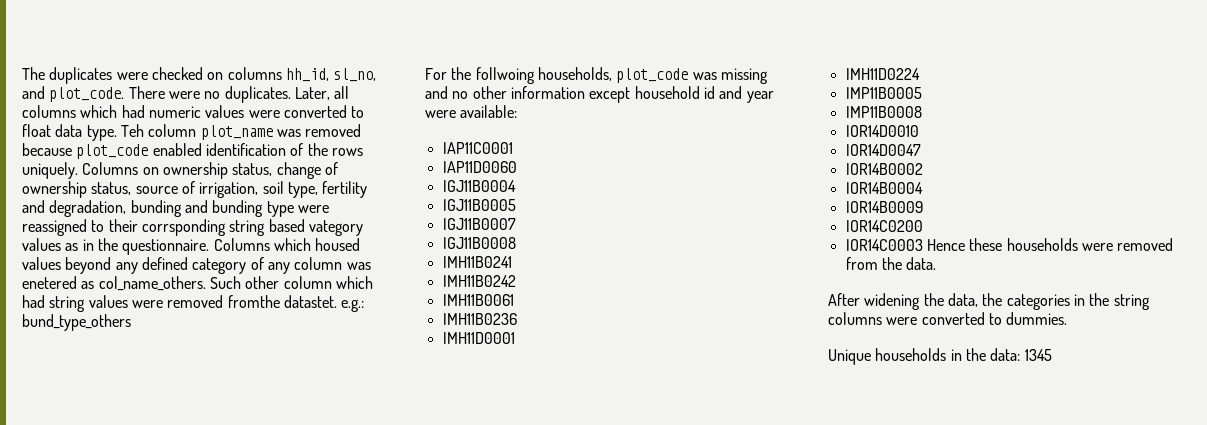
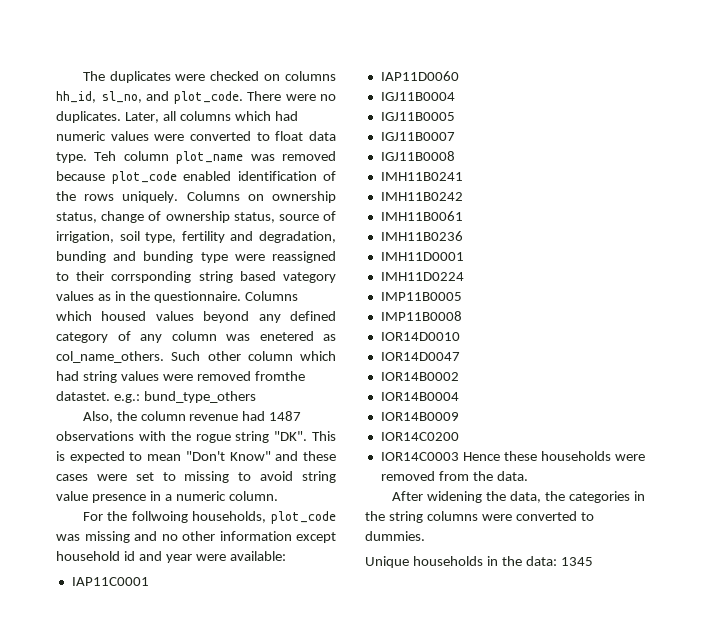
(131, 322) none -> [82,411,302,423] [56,431,336,443] [56,451,337,463] [56,471,336,483] [56,491,278,503] // Also, the column revenue had 1487 observations with the rogue string "DK". This is expected to mean "Don't Know" and these cases were set to missing to avoid string value presence in a numeric column.

